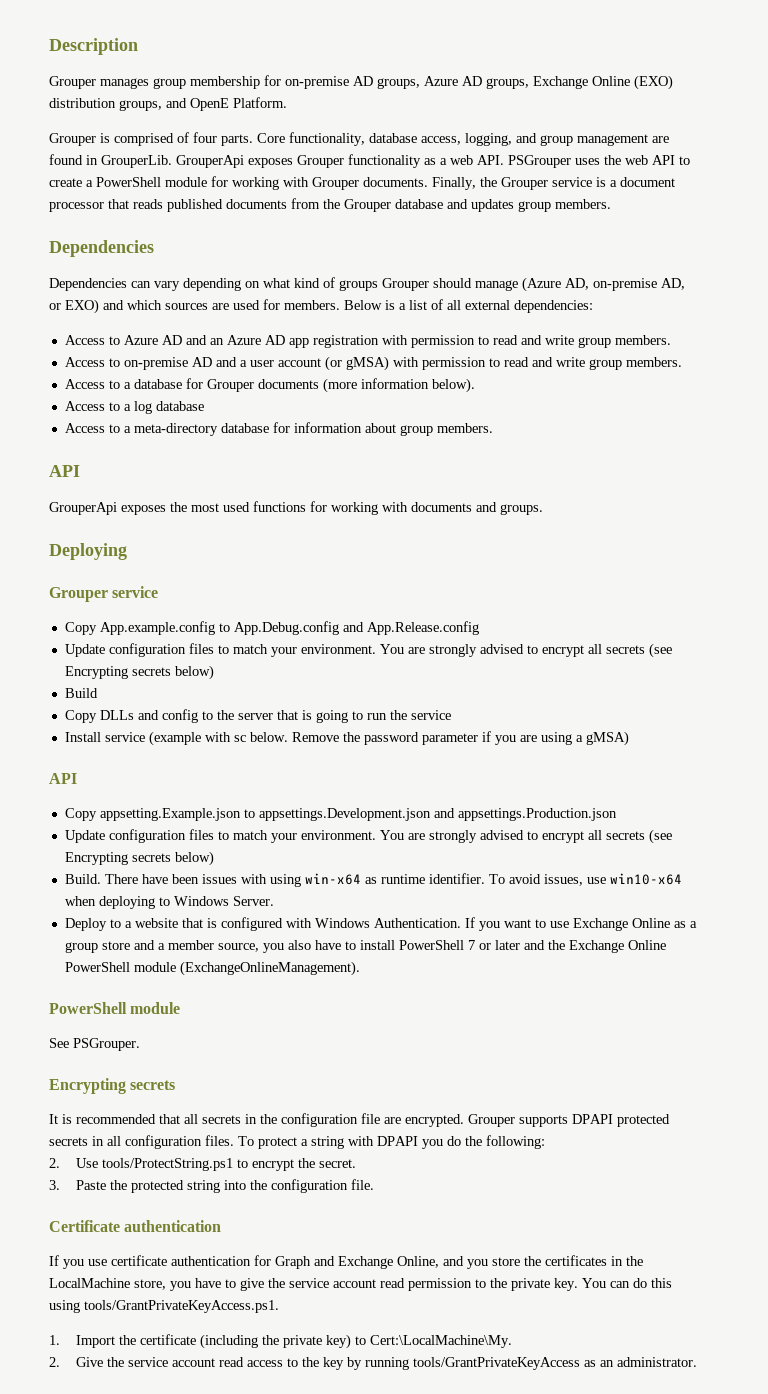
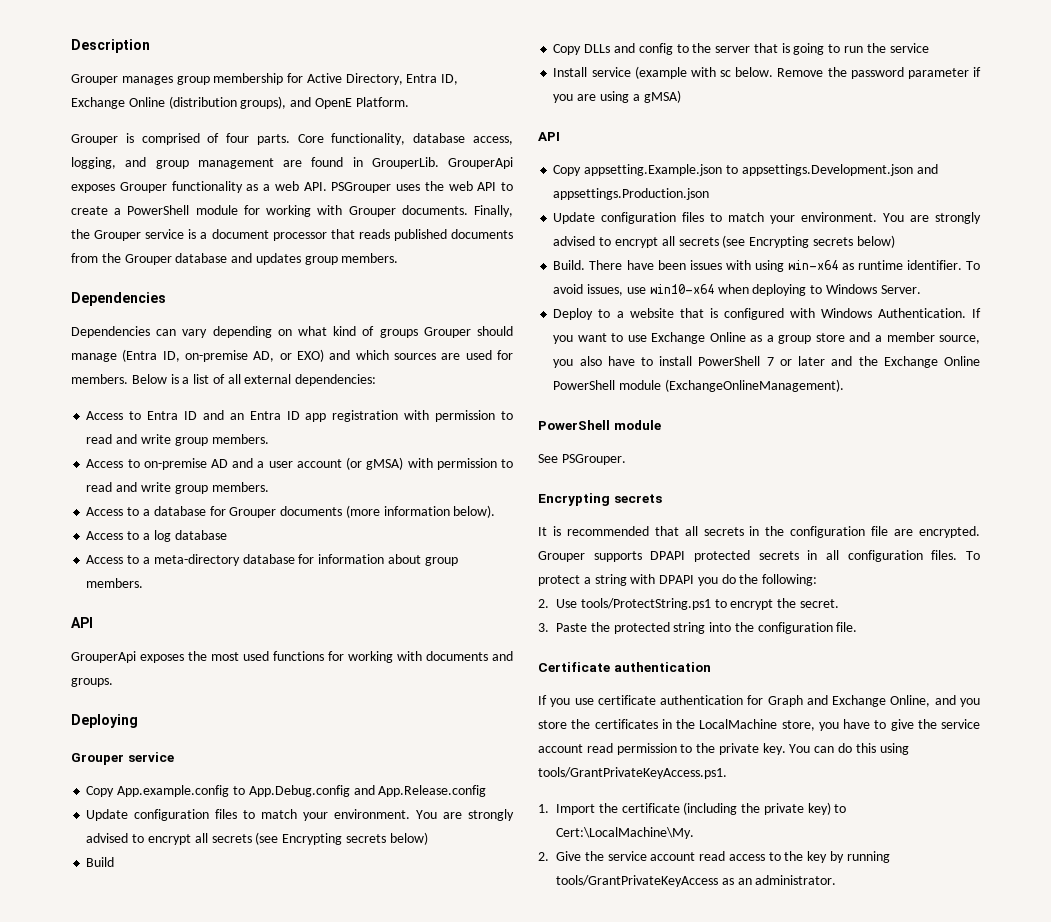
[285,75,673,90] [49,98,162,111] on-premise AD groups, Azure AD groups, Exchange Online (EXO) distribution groups, -> [306,73,459,85] [71,96,287,109] Active Directory, Entra ID, Exchange Online (distribution groups),
[522,277,589,292] (Azure AD, -> [122,349,180,362] (Entra ID,
[123,335,285,345] Azure AD and an Azure AD -> [147,410,300,420] Entra ID and an Entra ID

